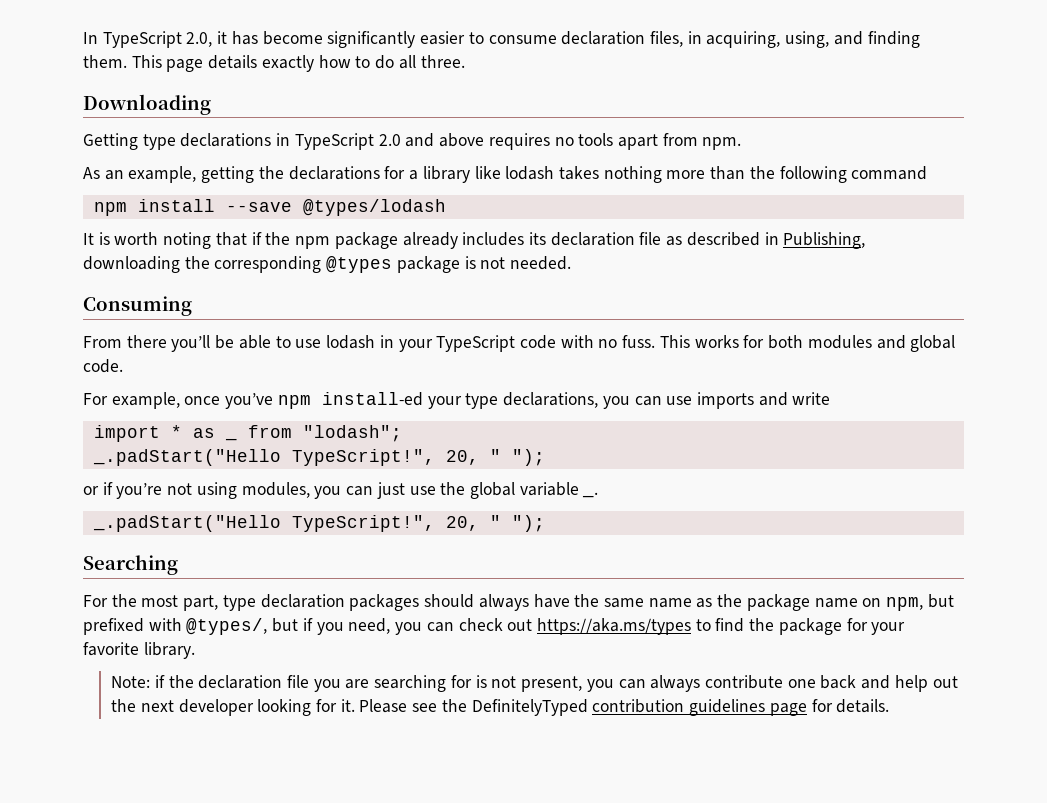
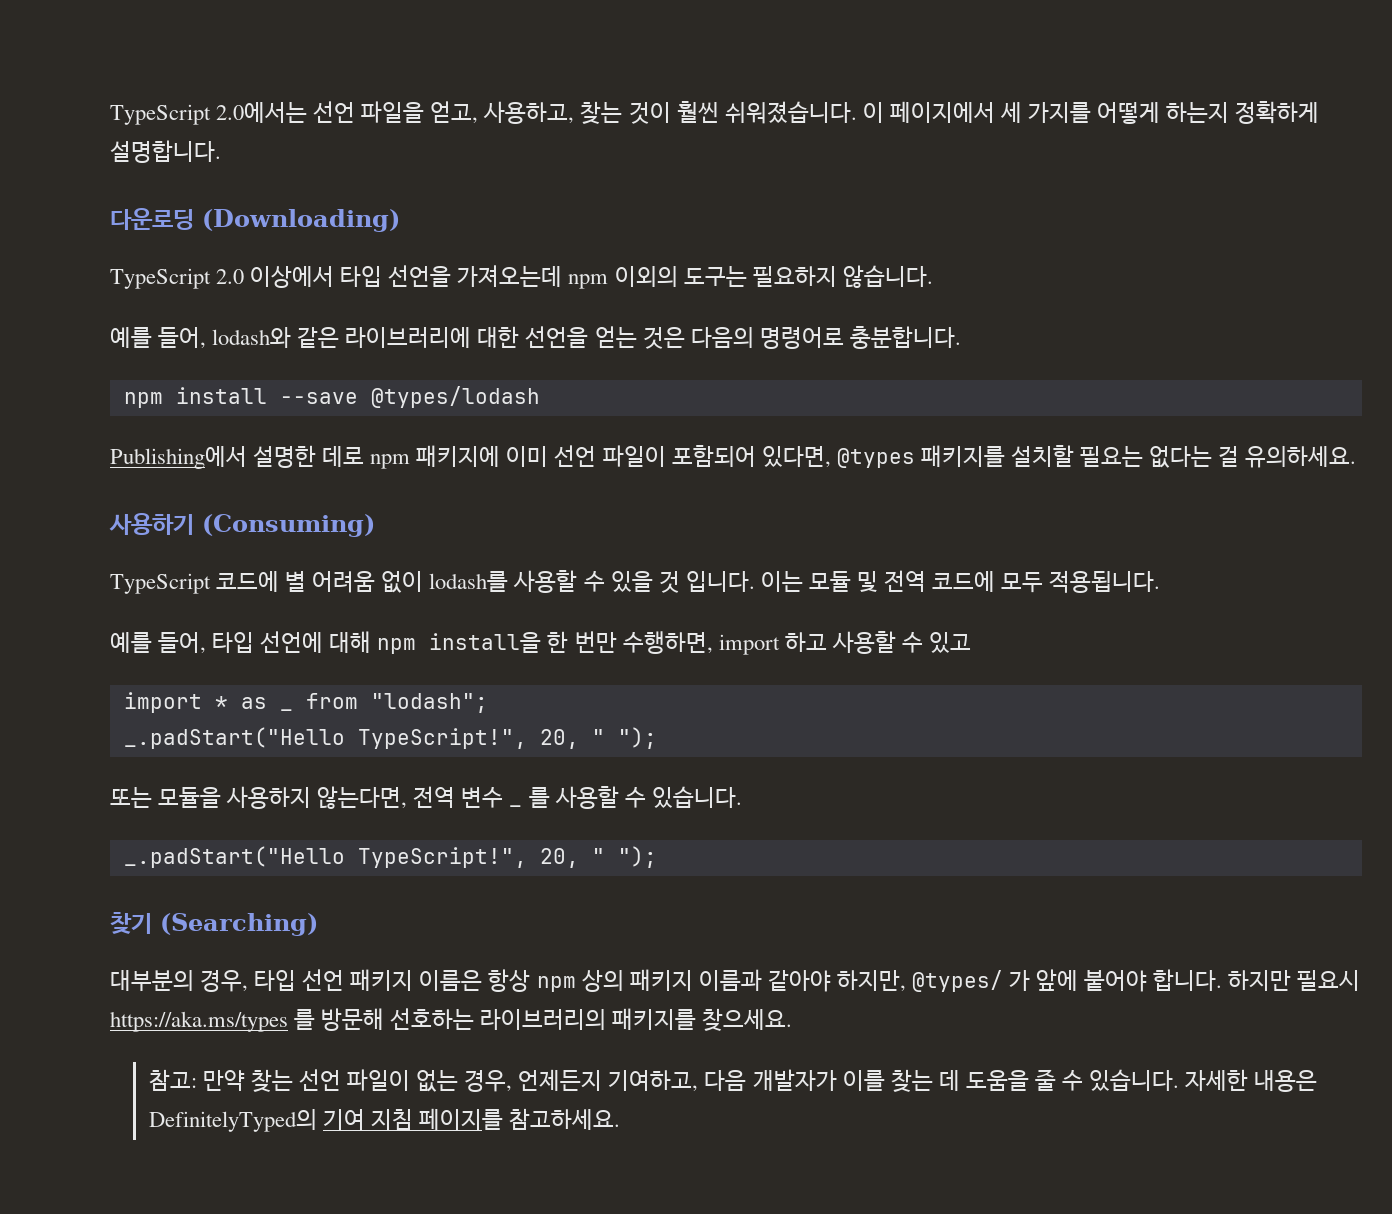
[83,31,920,48] [83,55,465,72] [83,94,211,115] [83,133,742,150] [83,166,928,183] [93,199,446,216] [83,232,866,249] [83,256,572,273] [83,296,192,316] [83,335,956,352] [83,359,123,373] [83,392,831,409] In TypeScript 2.0, it has become significantly easier to consume declaration files, in acquiring, using, and finding them. This page details exactly how to do all three. // Downloading // Getting type declarations in TypeScript 2.0 and above requires no tools apart from npm. // As an example, getting the declarations for a library like lodash takes nothing more than the following command // npm install --save @types/lodash // It is worth noting that if the npm package already includes its declaration file as described in Publishing, downloading the corresponding @types package is not needed. // Consuming // From there you’ll be able to use lodash in your TypeScript code with no fuss. This works for both modules and global code. // For example, once you’ve npm install-ed your type declarations, you can use imports and write -> [110,101,1320,125] [110,140,221,163] [110,208,400,232] [110,265,933,289] [110,326,961,349] [123,386,540,408] [110,445,1357,469] [109,513,375,537] [110,570,1161,594] [110,631,971,655] TypeScript 2.0에서는 선언 파일을 얻고, 사용하고, 찾는 것이 훨씬 쉬워졌습니다. 이 페이지에서 세 가지를 어떻게 하는지 정확하게 설명합니다. // 다운로딩 (Downloading) // TypeScript 2.0 이상에서 타입 선언을 가져오는데 npm 이외의 도구는 필요하지 않습니다. // 예를 들어, lodash와 같은 라이브러리에 대한 선언을 얻는 것은 다음의 명령어로 충분합니다. // npm install --save @types/lodash // Publishing에서 설명한 데로 npm 패키지에 이미 선언 파일이 포함되어 있다면, @types 패키지를 설치할 필요는 없다는 걸 유의하세요. // 사용하기 (Consuming) // TypeScript 코드에 별 어려움 없이 lodash를 사용할 수 있을 것 입니다. 이는 모듈 및 전역 코드에 모두 적용됩니다. // 예를 들어, 타입 선언에 대해 npm install을 한 번만 수행하면, import 하고 사용할 수 있고
[83,482,599,499] [92,515,545,532] [83,555,178,575] [83,594,954,611] [83,618,906,635] [83,642,195,659] [111,675,958,692] [111,699,890,716] or if you’re not using modules, you can just use the global variable _. // _.padStart("Hello TypeScript!", 20, " "); // Searching // For the most part, type declaration packages should always have the same name as the package name on npm, but prefixed with @types/, but if you need, you can check out https://aka.ms/types to find the package for your favorite library. // Note: if the declaration file you are searching for is not present, you can always contribute one back and help out the next developer looking for it. Please see the DefinitelyTyped contribution guidelines page for details. -> [110,786,742,809] [123,846,657,868] [110,912,318,936] [110,969,1361,992] [110,1008,793,1032] [148,1069,1318,1092] [148,1108,621,1132] 또는 모듈을 사용하지 않는다면, 전역 변수 _ 를 사용할 수 있습니다. // _.padStart("Hello TypeScript!", 20, " "); // 찾기 (Searching) // 대부분의 경우, 타입 선언 패키지 이름은 항상 npm 상의 패키지 이름과 같아야 하지만, @types/ 가 앞에 붙어야 합니다. 하지만 필요시 https://aka.ms/types 를 방문해 선호하는 라이브러리의 패키지를 찾으세요. // 참고: 만약 찾는 선언 파일이 없는 경우, 언제든지 기여하고, 다음 개발자가 이를 찾는 데 도움을 줄 수 있습니다. 자세한 내용은 DefinitelyTyped의 기여 지침 페이지를 참고하세요.

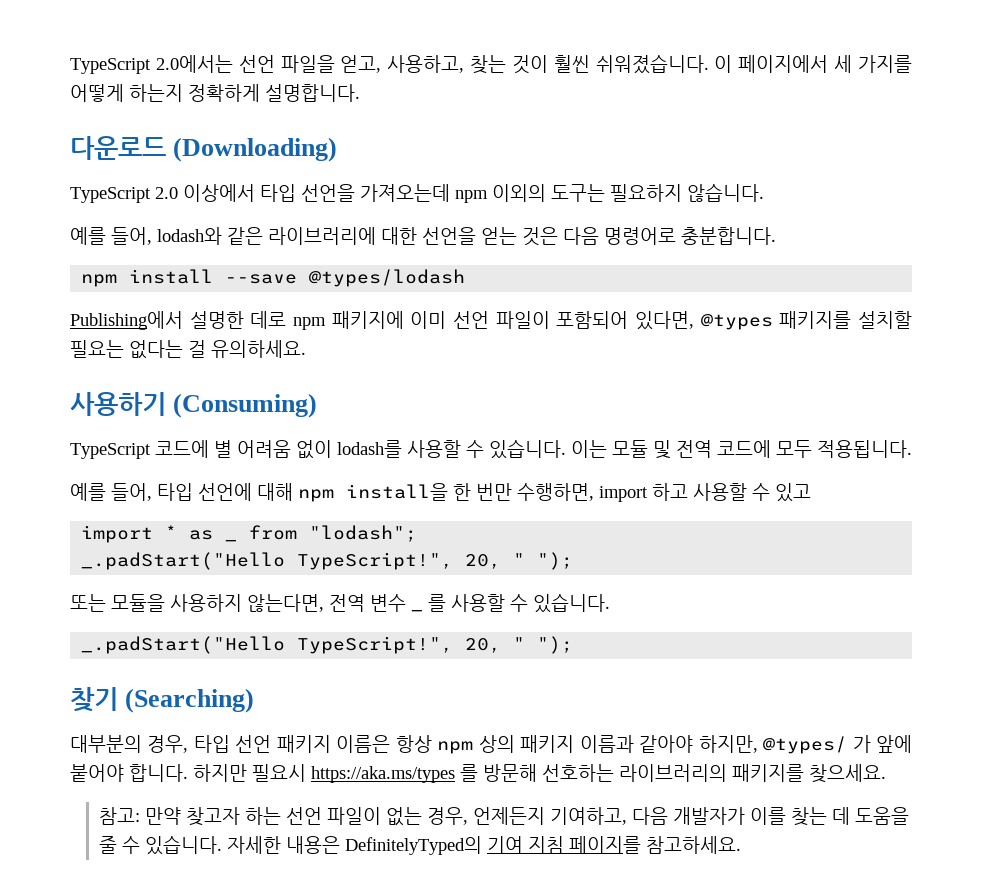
[110,208,194,230] 다운로딩 -> [70,136,166,160] 다운로드
[690,327,754,348] 다음의 -> [563,227,599,245] 다음
[610,571,755,593] 있을 것 입니다. -> [489,439,566,459] 있습니다.
[250,1069,293,1092] 찾는 -> [186,807,282,826] 찾고자 하는

